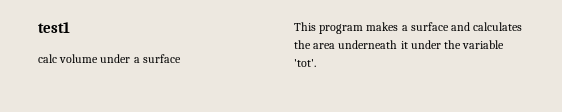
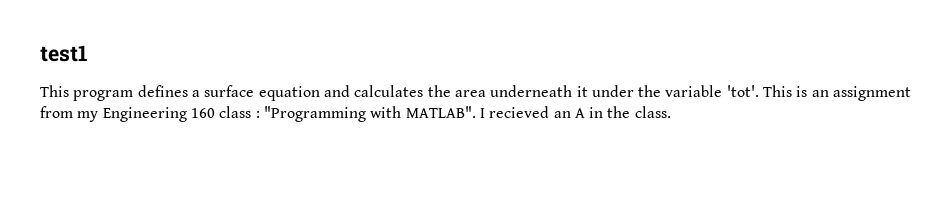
[38,54,181,63] // calc volume under a surface -> (88, 53) none
[366,22,449,31] makes a surface -> [137,85,320,101] defines a surface equation
(316, 63) none -> [763,85,912,101] [40,106,671,122] This is an assignment from my Engineering 160 class : "Programming with MATLAB". I recieved an A in the class.

